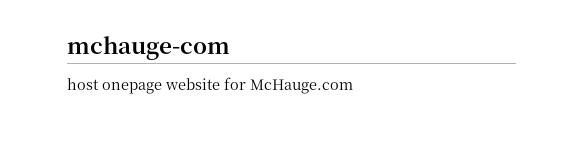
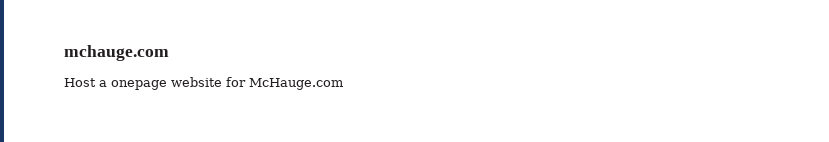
[67,36,230,60] [67,78,99,90] mchauge-com // host -> [64,45,169,61] [64,78,107,87] mchauge.com // Host a

